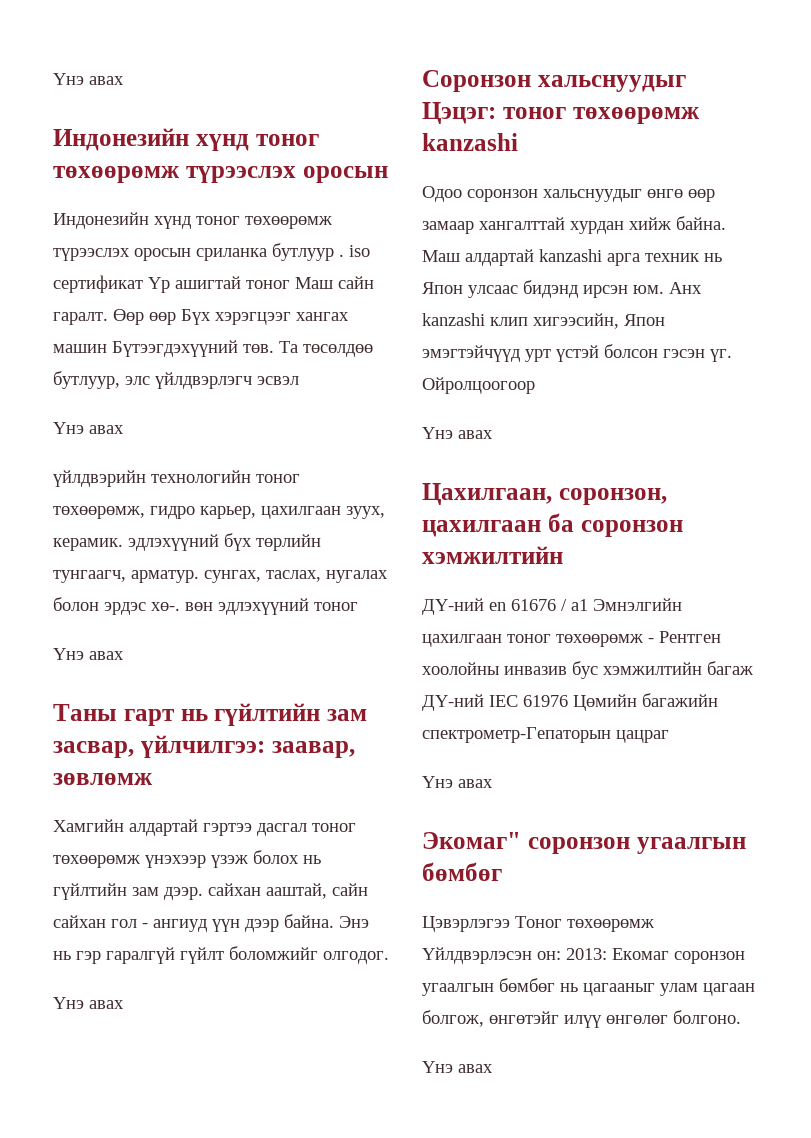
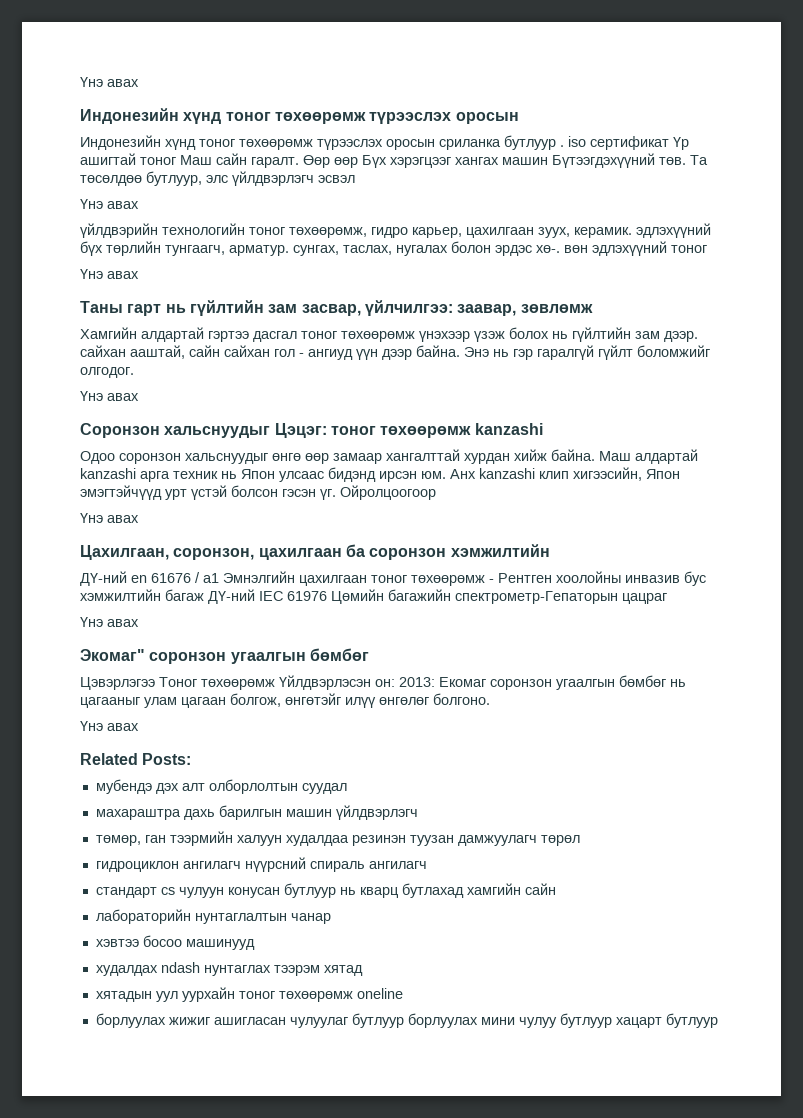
(493, 1068) none -> [80,753,192,765] [95,779,347,794] [95,805,418,820] [95,831,580,846] [95,857,427,872] [95,883,556,898] [95,909,331,924] [95,935,255,950] [95,962,363,976] [95,987,403,1002] [95,1013,718,1028] // Related Posts: // мубендэ дэх алт олборлолтын суудал // махараштра дахь барилгын машин үйлдвэрлэгч // төмөр, ган тээрмийн халуун худалдаа резинэн туузан дамжуулагч төрөл // гидроциклон ангилагч нүүрсний спираль ангилагч // стандарт cs чулуун конусан бутлуур нь кварц бутлахад хамгийн сайн // лабораторийн нунтаглалтын чанар // хэвтээ босоо машинууд // худалдах ndash нунтаглах тээрэм хятад // хятадын уул уурхайн тоног төхөөрөмж oneline // борлуулах жижиг ашигласан чулуулаг бутлуур борлуулах мини чулуу бутлуур хацарт бутлуур

